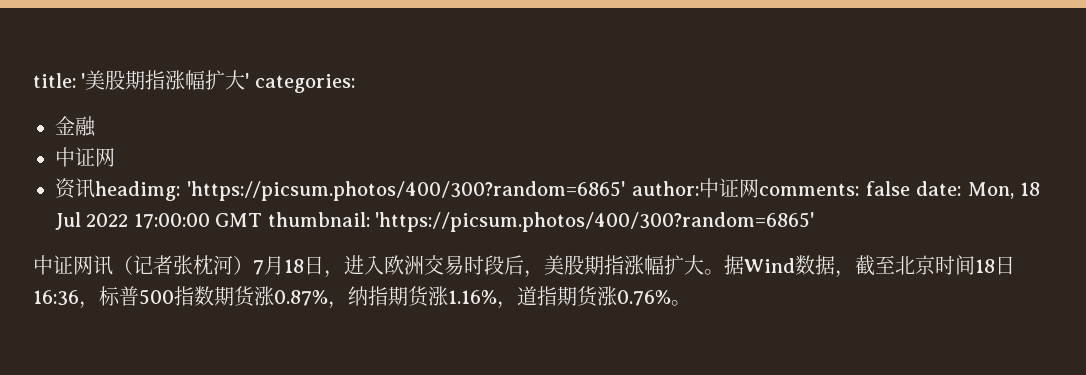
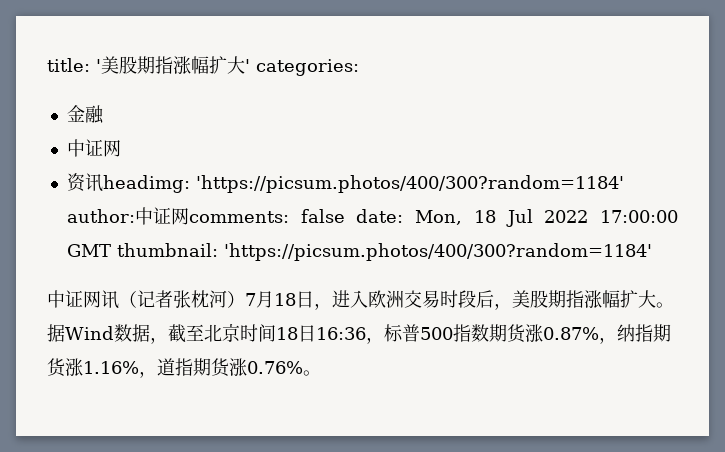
[186,181,626,201] 'https://picsum.photos/400/300?random=6865' -> [195,175,624,193] 'https://picsum.photos/400/300?random=1184'
[375,212,814,232] 'https://picsum.photos/400/300?random=6865' -> [223,243,652,261] 'https://picsum.photos/400/300?random=1184'

